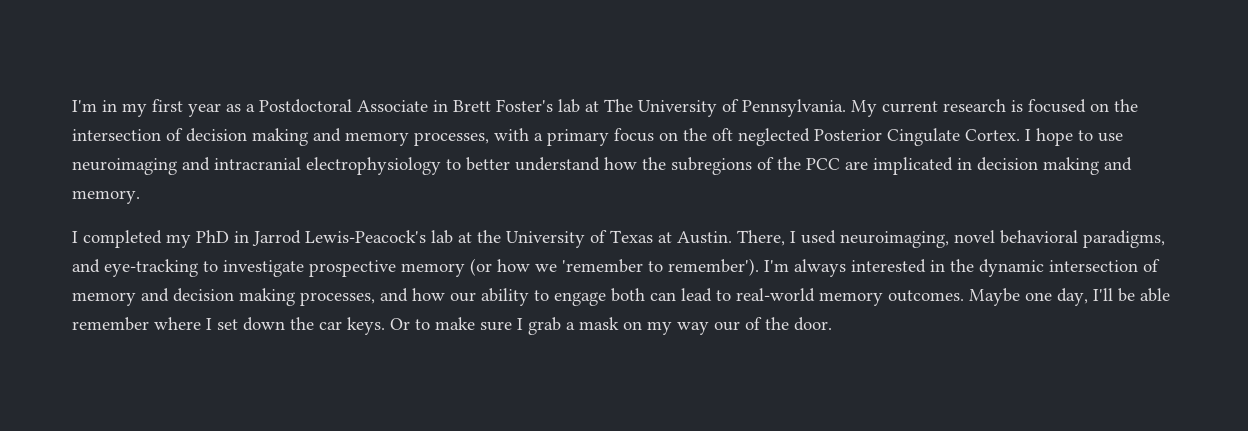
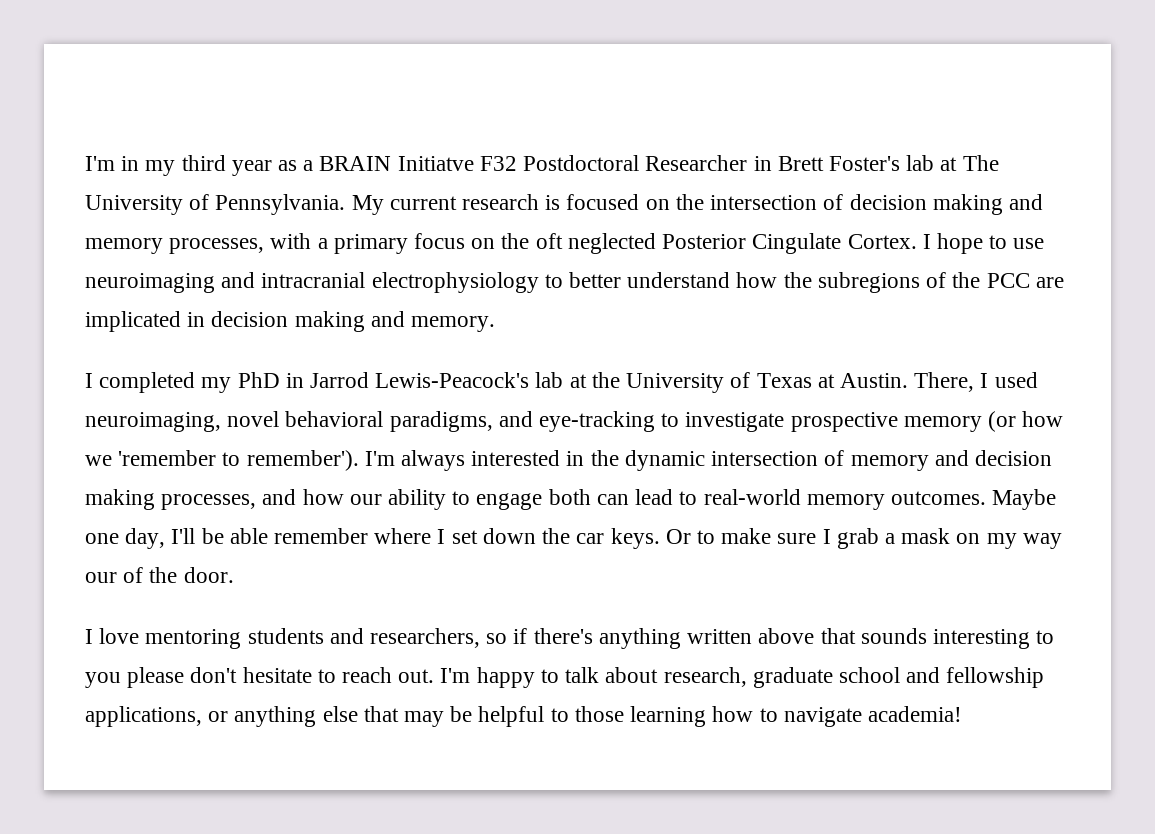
[152,99,183,112] first -> [181,155,226,171] third
[259,99,428,113] Postdoctoral Associate -> [319,155,748,171] BRAIN Initiatve F32 Postdoctoral Researcher
(832, 324) none -> [85,628,1055,649] [85,667,1045,688] [85,706,962,727] // I love mentoring students and researchers, so if there's anything written above that sounds interesting to you please don't hesitate to reach out. I'm happy to talk about research, graduate school and fellowship applications, or anything else that may be helpful to those learning how to navigate academia!

